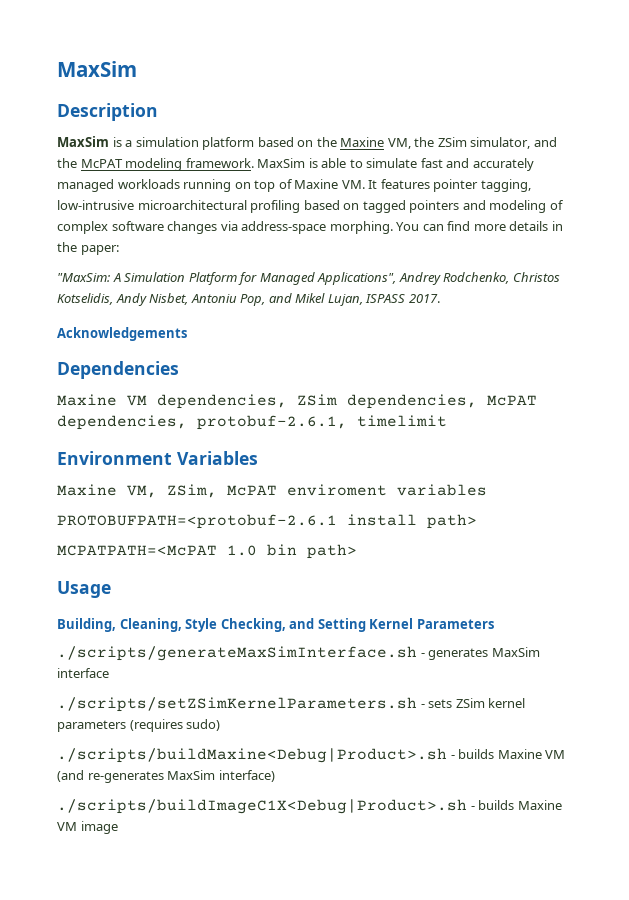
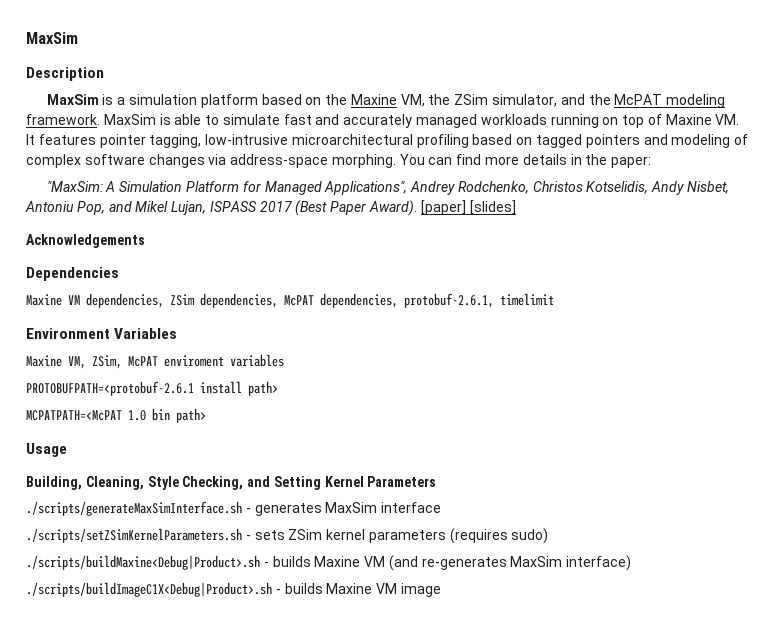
[408,294,440,303] 2017. -> [259,200,516,216] 2017 (Best Paper Award). [paper] [slides]

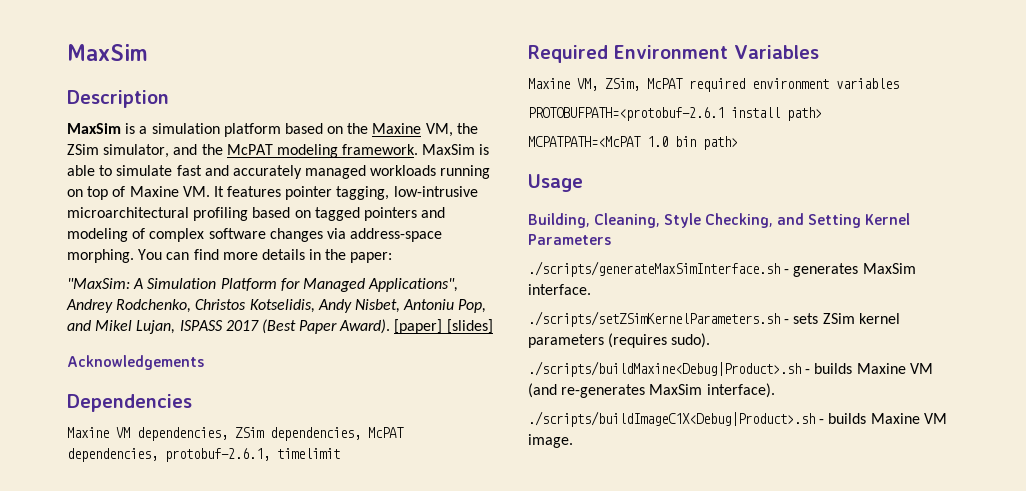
(554, 299) none -> [528,45,608,63] Required
[164,355,224,367] enviroment -> [689,78,829,92] required environment
[381,502,442,513] interface -> [528,284,591,295] interface.
[511,528,549,544] sudo) -> [671,333,711,348] sudo).
[566,555,632,571] interface) -> [706,383,775,398] interface).
[400,583,441,597] image -> [528,434,573,448] image.

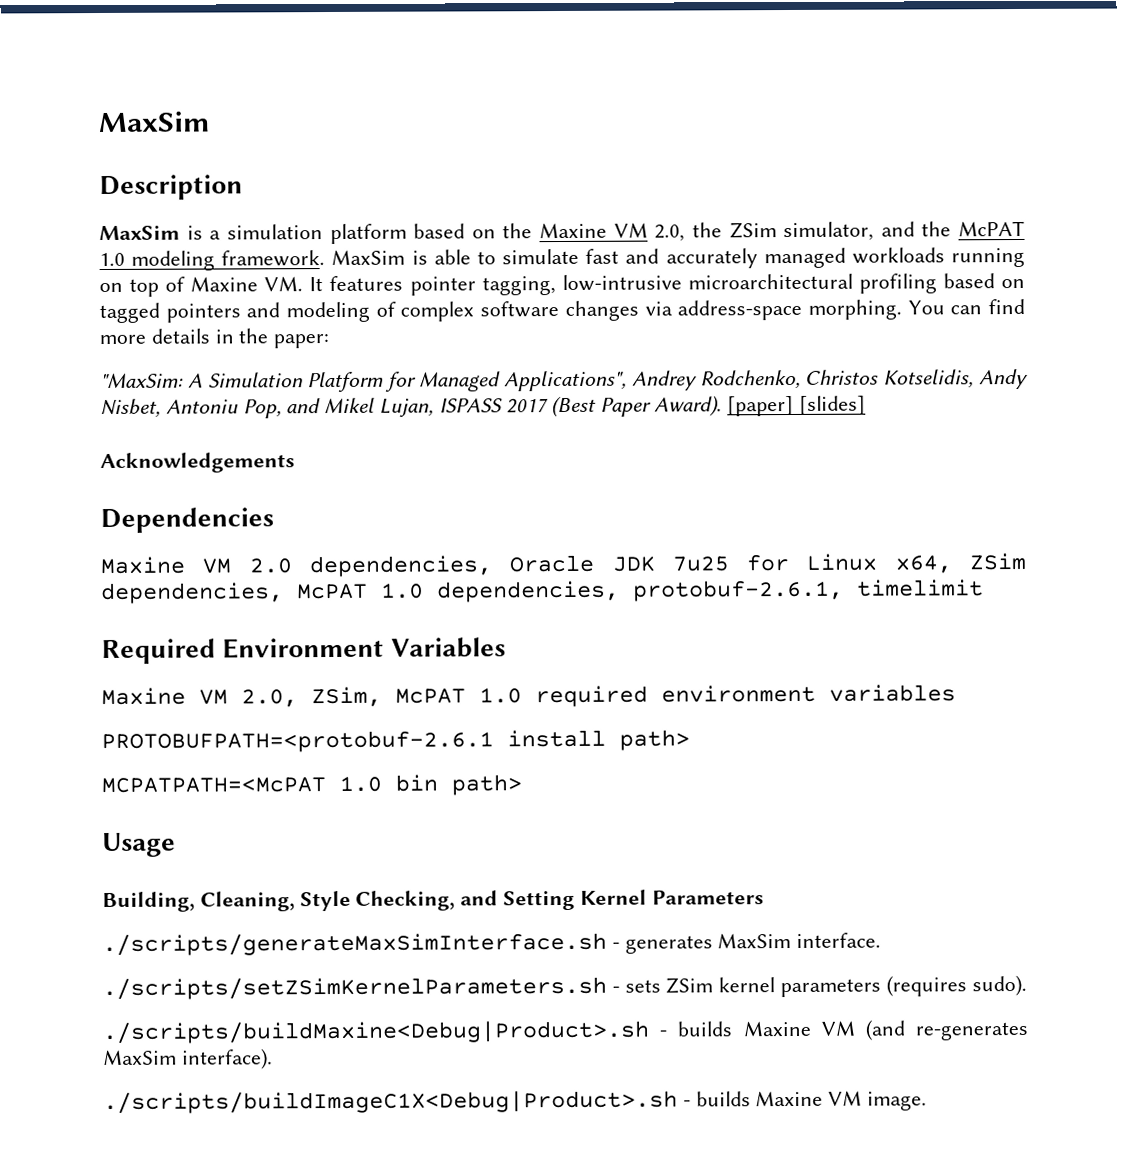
[425,123,453,137] VM, -> [613,222,686,242] VM 2.0,
(273, 149) none -> [99,252,125,267] 1.0
[137,427,228,441] dependencies, -> [248,553,952,578] 2.0 dependencies, Oracle JDK 7u25 for Linux x64,
(404, 432) none -> [381,582,424,599] 1.0
[577,78,598,91] VM, -> [199,689,298,708] VM 2.0,
(683, 83) none -> [479,687,522,704] 1.0

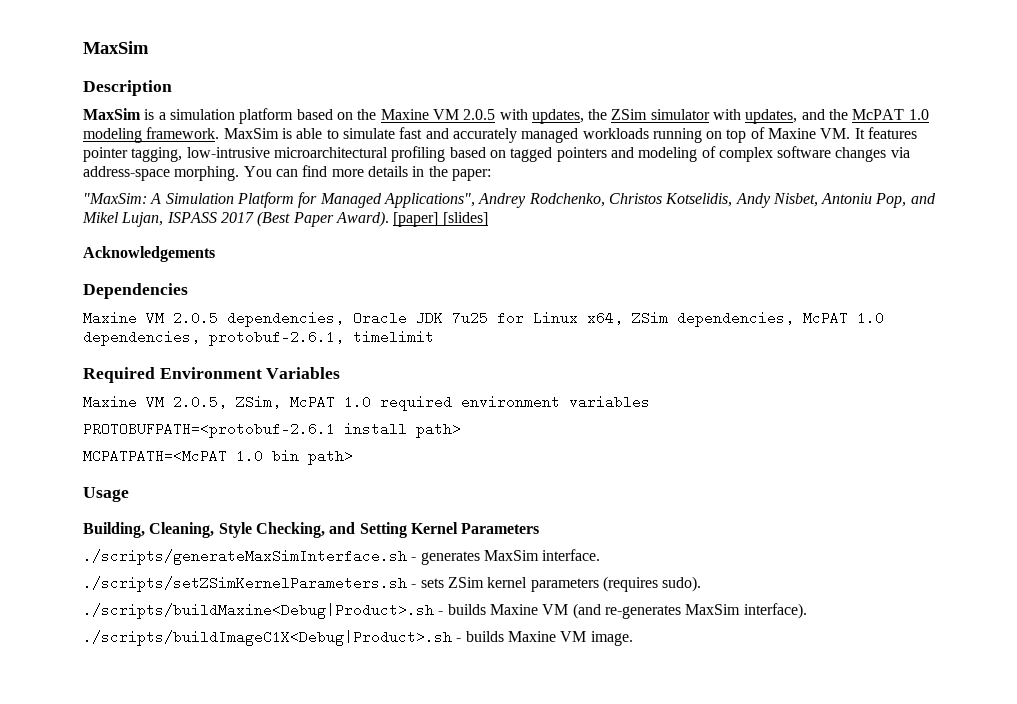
[654,221,875,242] 2.0, the ZSim simulator, -> [463,109,798,124] 2.0.5 with updates, the ZSim simulator with updates,
[248,558,292,574] 2.0 -> [173,311,218,325] 2.0.5
[241,689,298,708] 2.0, -> [173,395,227,409] 2.0.5,

